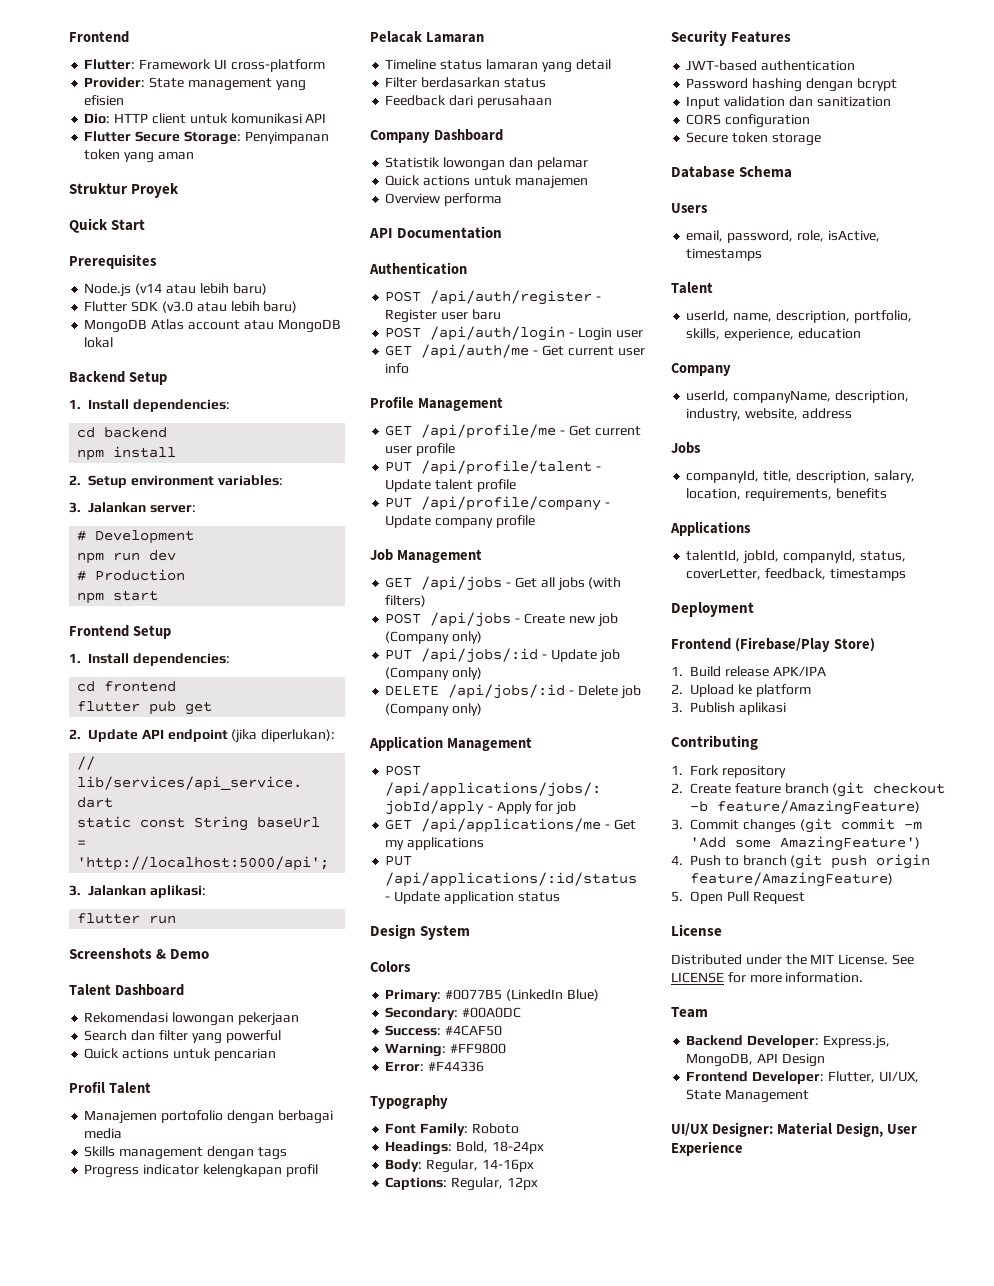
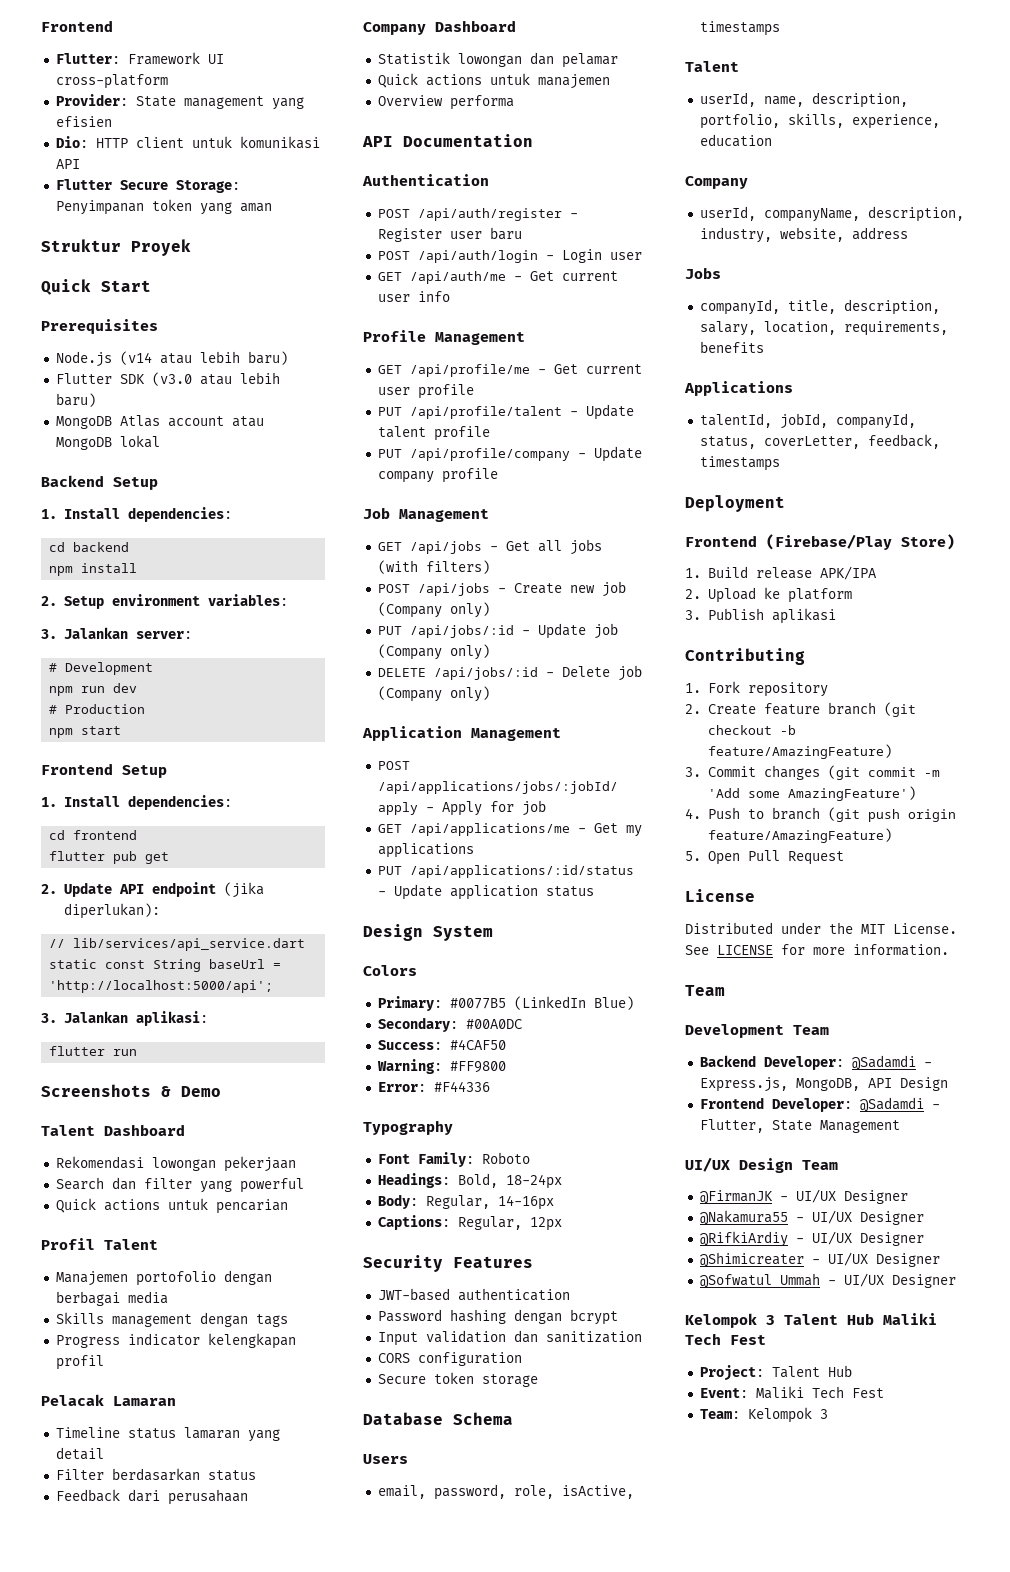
(708, 1012) none -> [685,1024,829,1038] // Development Team
(820, 1041) none -> [851,1055,932,1070] @Sadamdi -
[827,1071,919,1083] Flutter, UI/UX, -> [859,1097,940,1112] [699,1119,764,1133] @Sadamdi - Flutter,
[711,1122,917,1137] [671,1141,743,1156] Designer: Material Design, User Experience -> [739,1158,838,1173] [699,1189,908,1204] [699,1210,924,1225] [699,1231,924,1247] [699,1252,940,1267] [699,1273,956,1288] [685,1313,937,1328] [685,1333,766,1345] [699,1365,852,1381] [699,1386,884,1399] [699,1407,828,1423] Design Team // @FirmanJK - UI/UX Designer // @Nakamura55 - UI/UX Designer // @RifkiArdiy - UI/UX Designer // @Shimicreater - UI/UX Designer // @Sofwatul Ummah - UI/UX Designer // Kelompok 3 Talent Hub Maliki Tech Fest // Project: Talent Hub // Event: Maliki Tech Fest // Team: Kelompok 3

